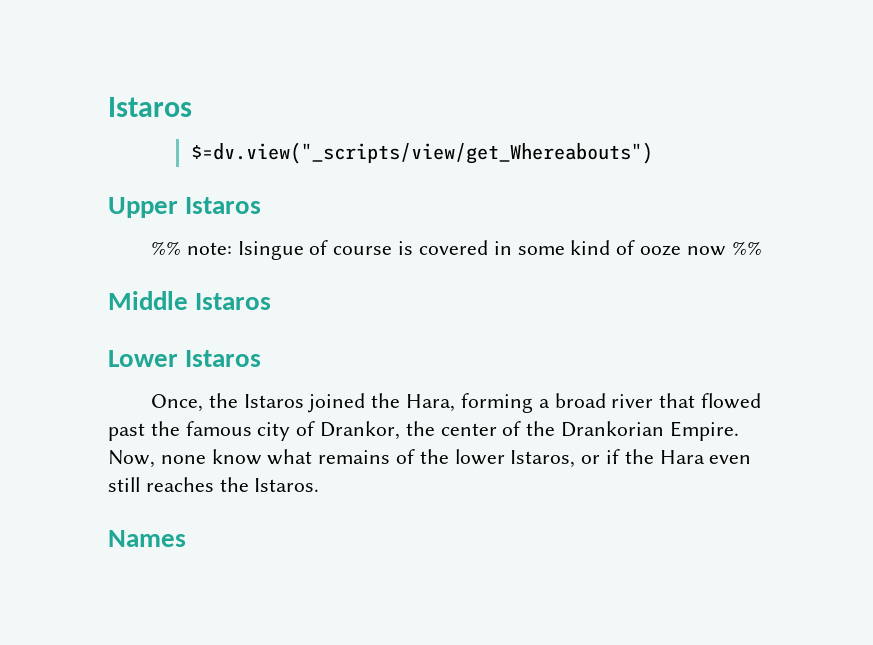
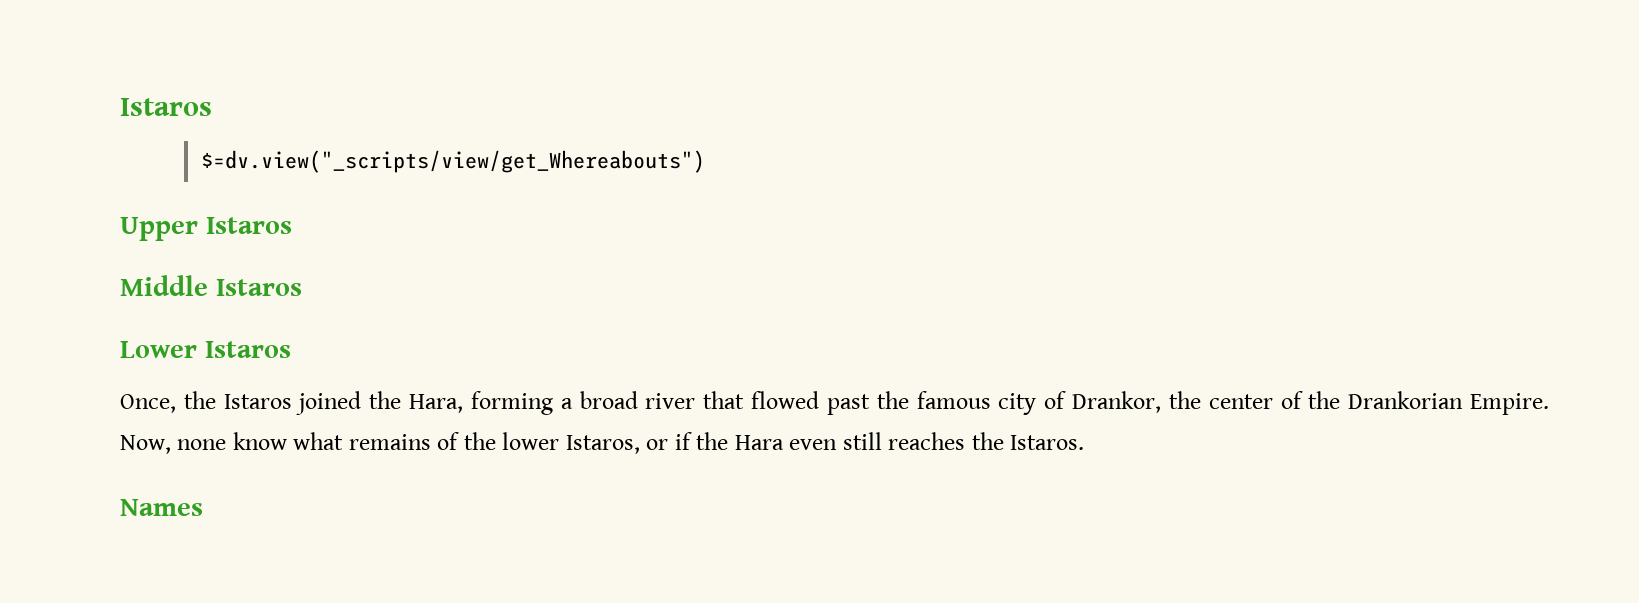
[151,240,762,260] // %% note: Isingue of course is covered in some kind of ooze now %% -> (292, 225) none

